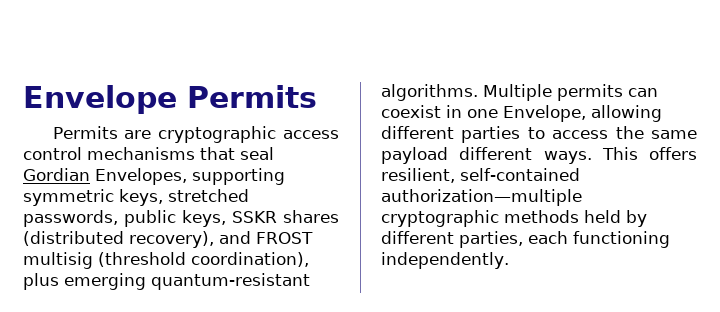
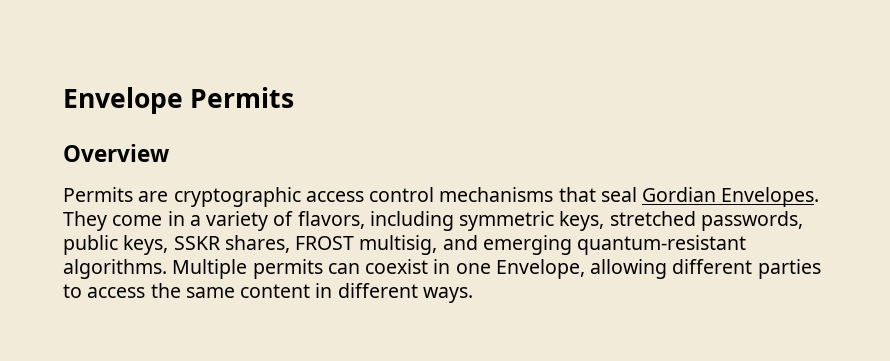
(317, 96) none -> [63,144,170,162] // Overview
[95,168,285,185] Envelopes, supporting -> [721,187,820,207] [63,211,454,231] Envelopes. They come in a variety of flavors, including
[283,210,339,223] [23,231,313,248] [23,252,309,269] [23,273,59,290] shares (distributed recovery), and FROST multisig (threshold coordination), plus -> [224,235,478,255] shares, FROST multisig, and
[381,147,697,164] [381,168,580,183] [381,189,582,206] [381,210,647,227] [381,231,670,248] [381,252,509,269] payload different ways. This offers resilient, self-contained authorization—multiple cryptographic methods held by different parties, each functioning independently. -> [240,283,473,303] content in different ways.

